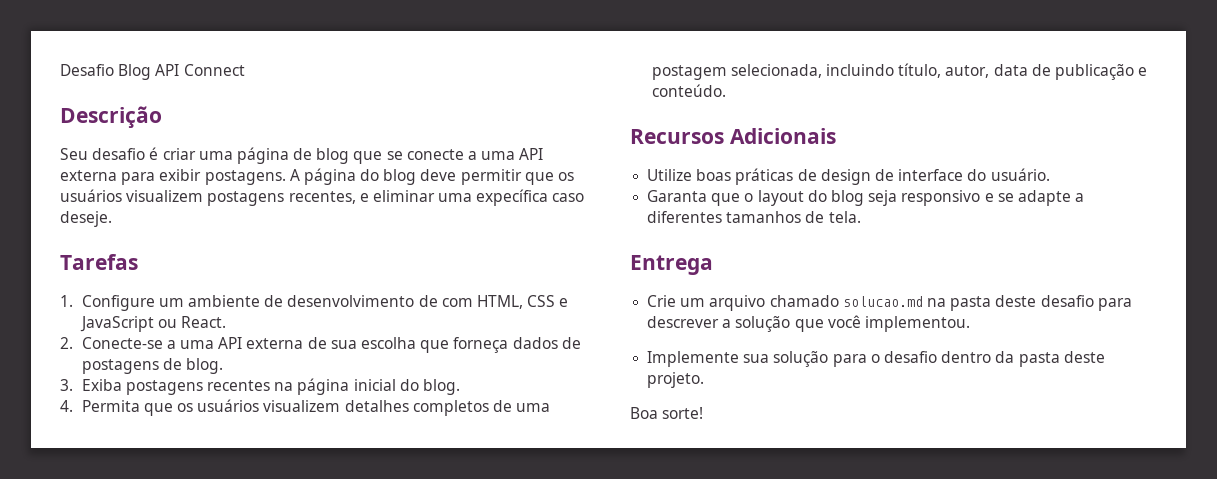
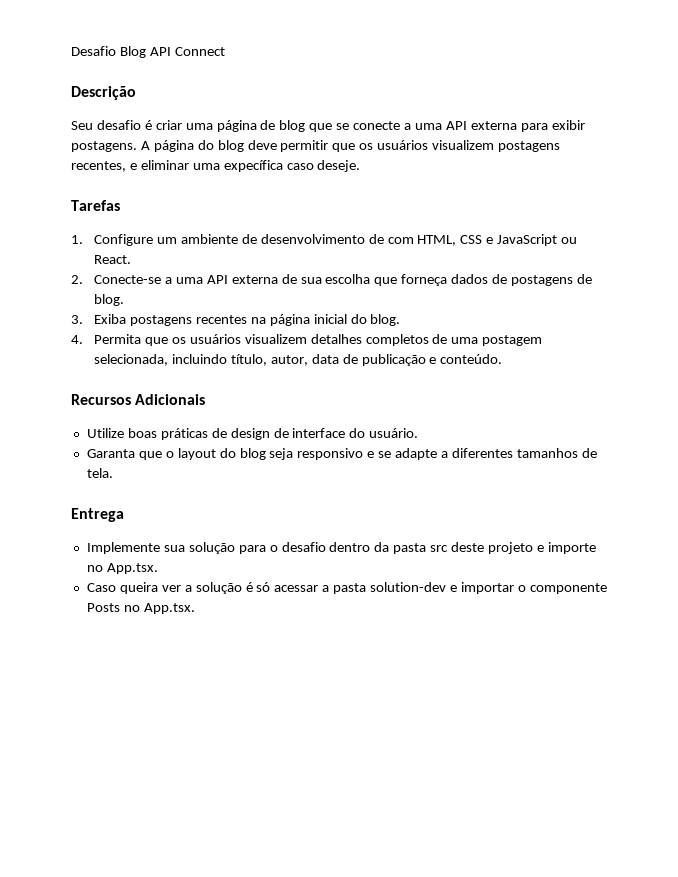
[647,295,1132,311] [647,315,970,332] // Crie um arquivo chamado solucao.md na pasta deste desafio para descrever a solução que você implementou. -> (124, 515) none
[1063,351,1105,363] [647,372,705,388] [630,407,704,419] deste projeto. // Boa sorte! -> [430,542,596,554] [86,563,158,574] [86,582,607,594] [86,603,195,614] src deste projeto e importe no App.tsx. // Caso queira ver a solução é só acessar a pasta solution-dev e importar o componente Posts no App.tsx.

